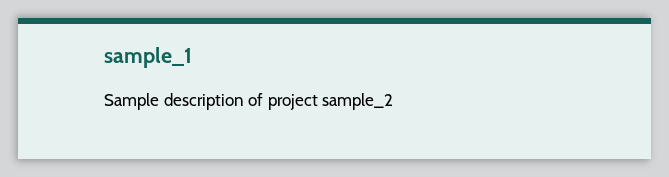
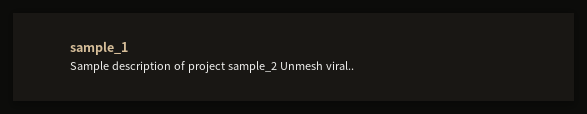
(394, 101) none -> [279,61,354,70] Unmesh viral..

